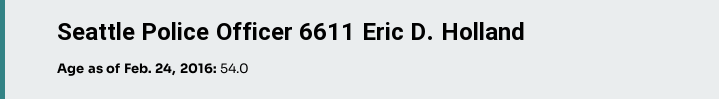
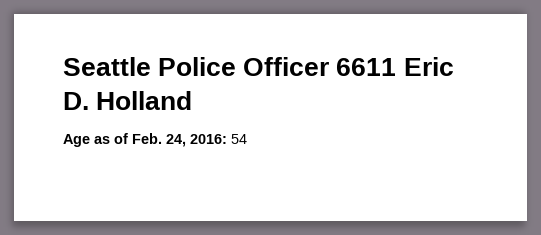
[220,63,250,74] 54.0 -> [231,134,247,144] 54

